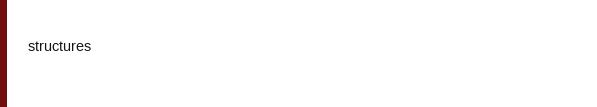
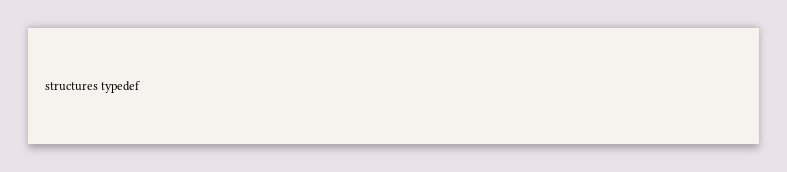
(91, 46) none -> [101,81,141,93] typedef

